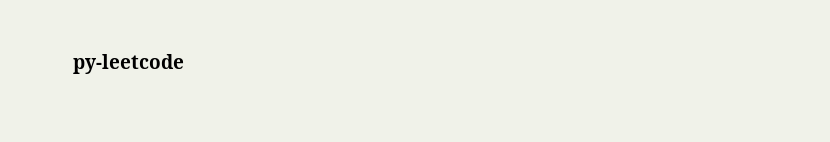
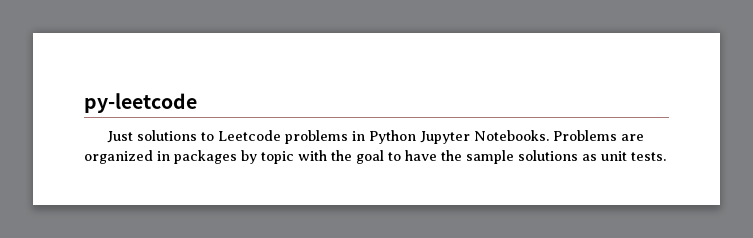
(184, 64) none -> [106,130,644,144] [84,150,666,164] // Just solutions to Leetcode problems in Python Jupyter Notebooks. Problems are organized in packages by topic with the goal to have the sample solutions as unit tests.

